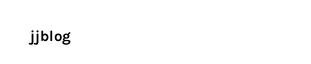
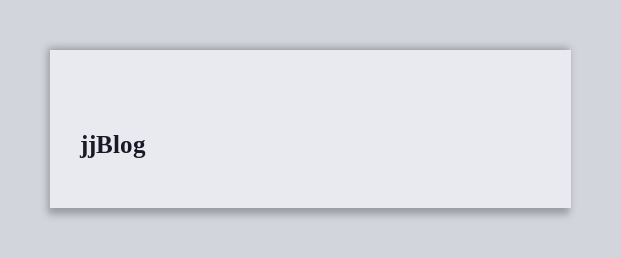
[28,30,71,45] jjblog -> [79,135,146,158] jjBlog

